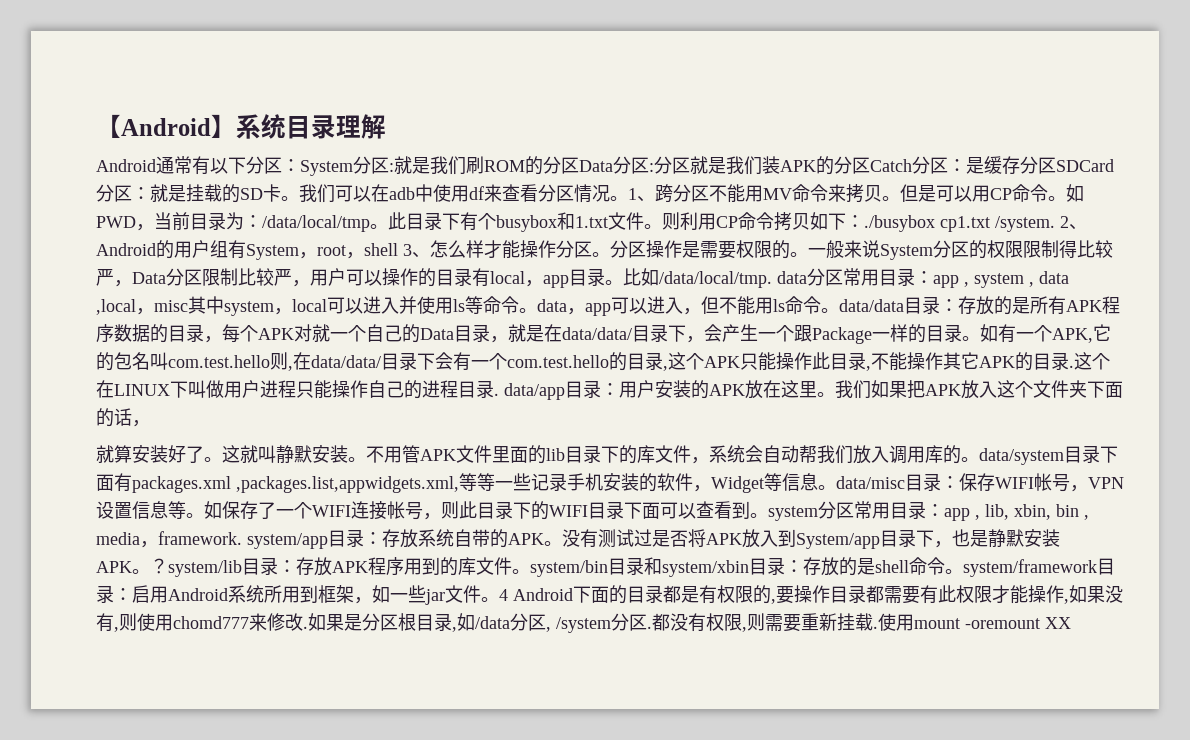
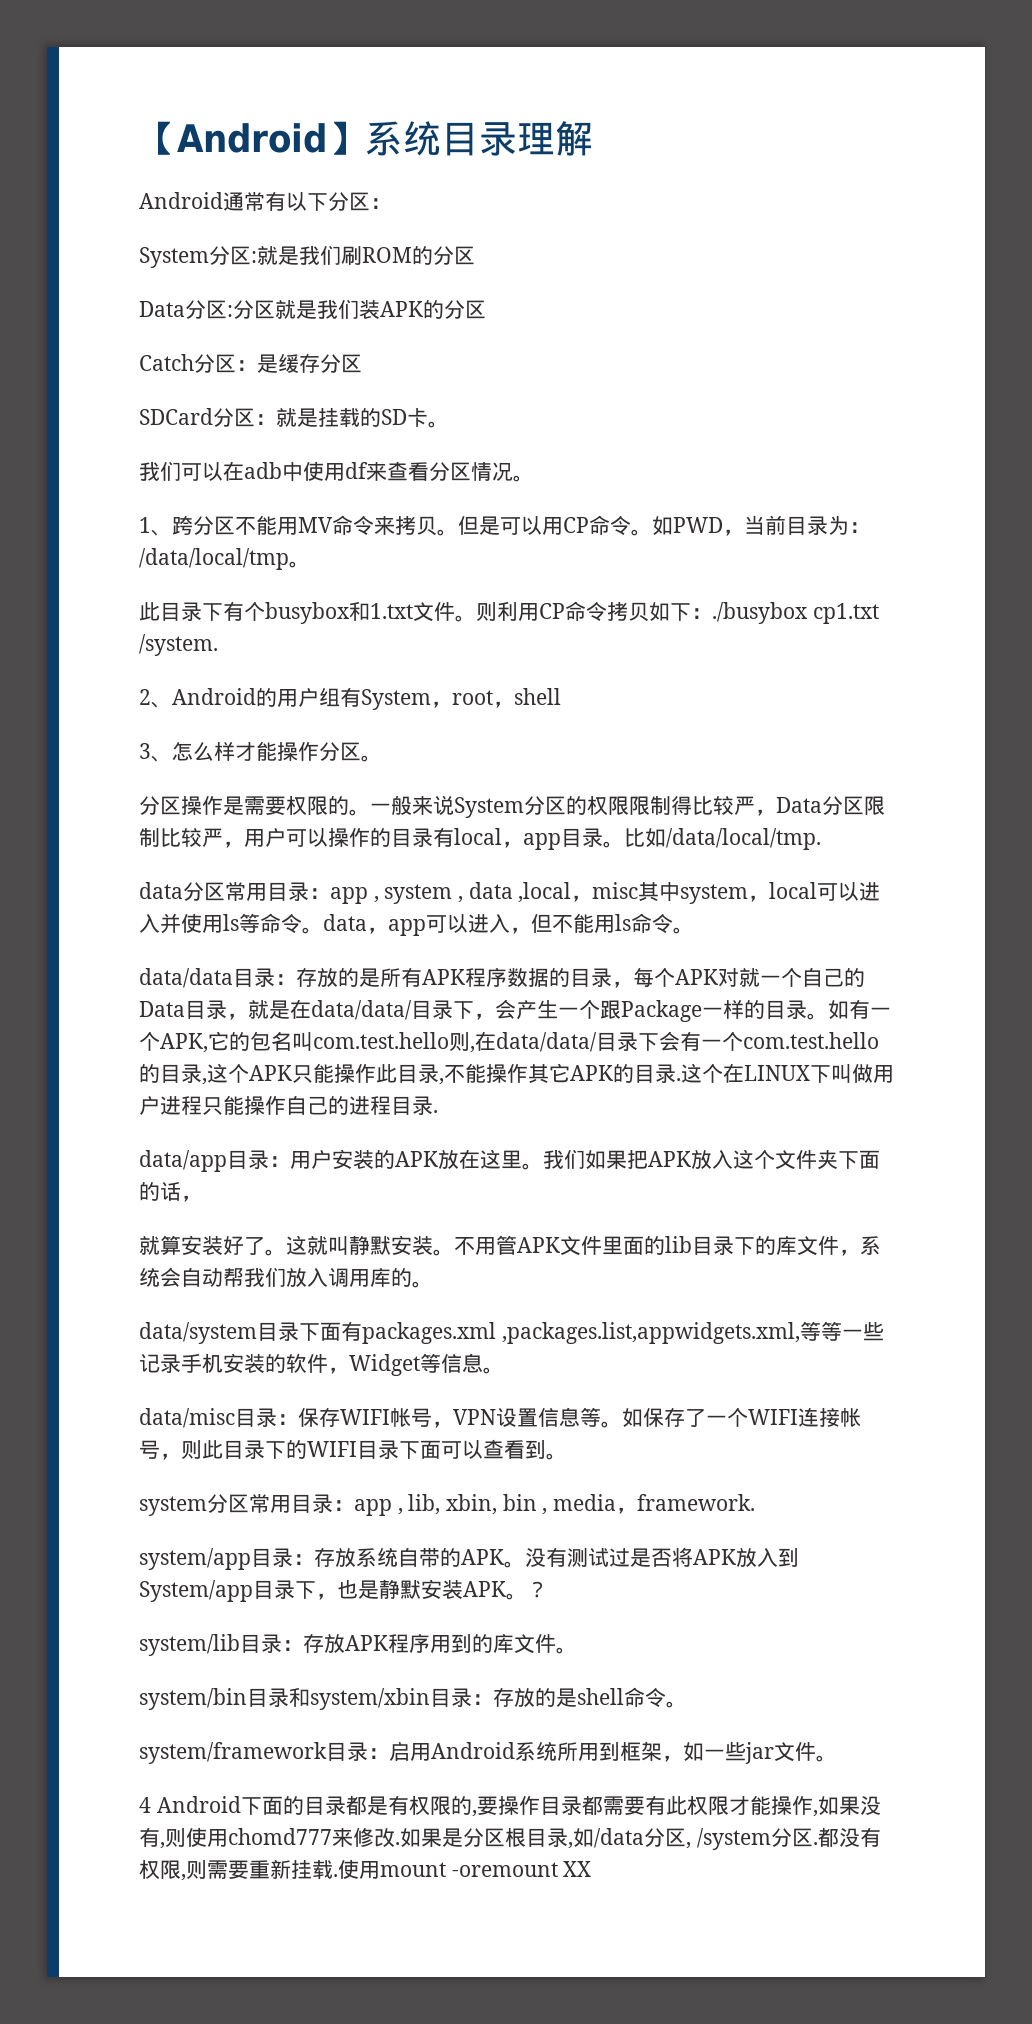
(300, 165) none -> (391, 203) //
(579, 165) none -> (475, 255) //
(870, 165) none -> (486, 309) //
(1056, 165) none -> (362, 363) //
(299, 198) none -> (449, 424) //
(628, 198) none -> (534, 478) //
(388, 226) none -> (310, 564) //
(1055, 224) none -> (218, 645) //
(398, 249) none -> (561, 696) //
(610, 254) none -> (382, 758) //
(772, 279) none -> (821, 839) //
(839, 310) none -> (694, 930) //
(499, 394) none -> (438, 1111) //
(979, 459) none -> (433, 1284) //
(836, 487) none -> (504, 1370) //
(768, 515) none -> (567, 1456) //
(242, 538) none -> (756, 1502) //
(168, 566) none -> (548, 1589) //
(530, 571) none -> (577, 1650) //
(963, 571) none -> (687, 1704) //
(499, 599) none -> (837, 1758) //

